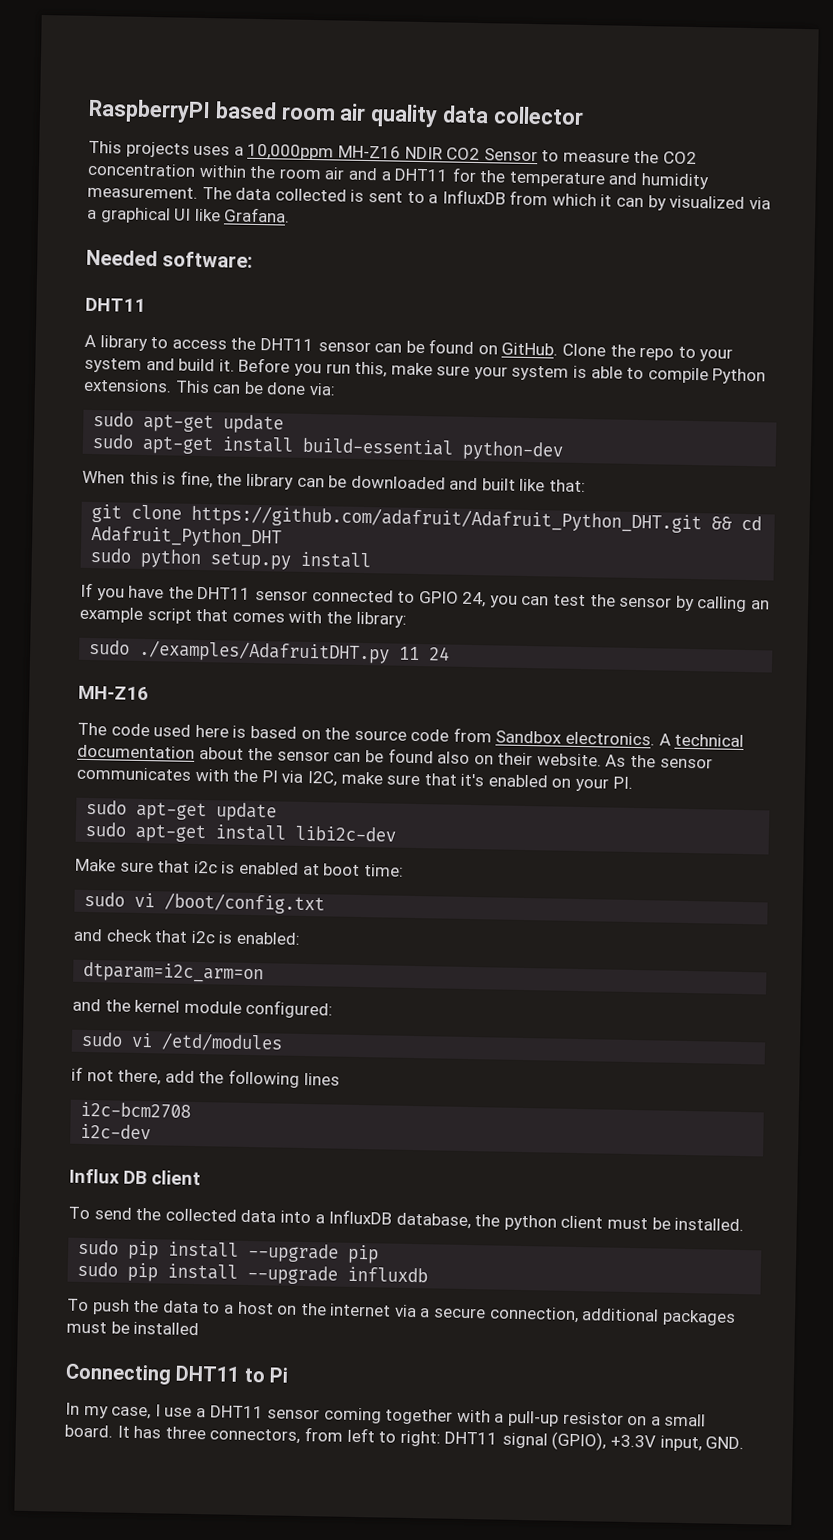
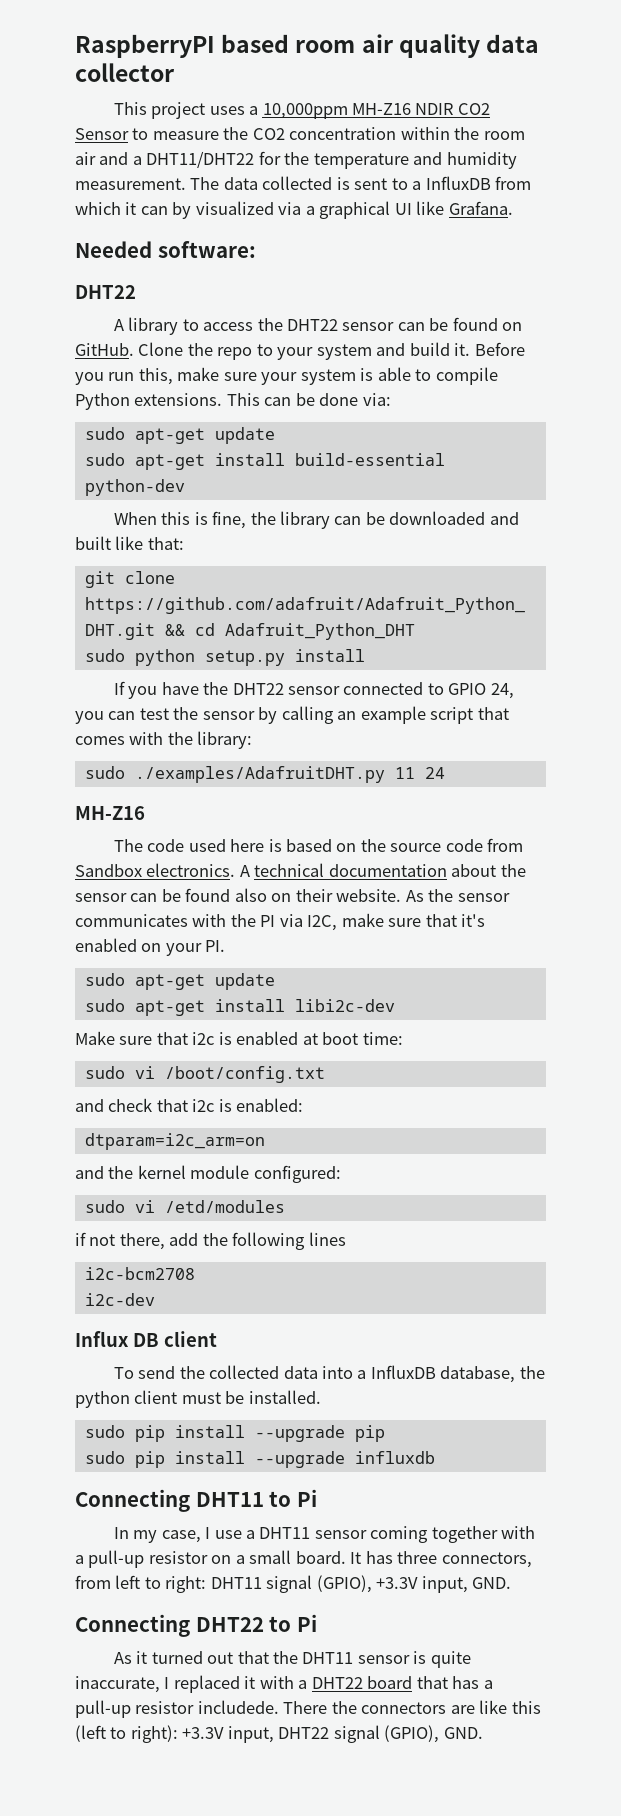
[125,141,190,158] projects -> [151,102,206,119] project
[394,168,450,182] DHT11 -> [146,151,255,168] DHT11/DHT22
[85,297,146,312] DHT11 -> [75,285,136,299] DHT22
[259,338,314,352] DHT11 -> [286,319,338,331] DHT22
[197,586,252,600] DHT11 -> [232,683,284,695] DHT22
[67,1298,736,1326] [66,1321,200,1336] // To push the data to a host on the internet via a secure connection, additional packages must be installed -> (435, 1457) none
(745, 1443) none -> [75,1614,317,1637] [113,1651,471,1668] [75,1675,493,1693] [75,1700,541,1718] [75,1725,483,1743] // Connecting DHT22 to Pi // As it turned out that the DHT11 sensor is quite inaccurate, I replaced it with a DHT22 board that has a pull-up resistor includede. There the connectors are like this (left to right): +3.3V input, DHT22 signal (GPIO), GND.

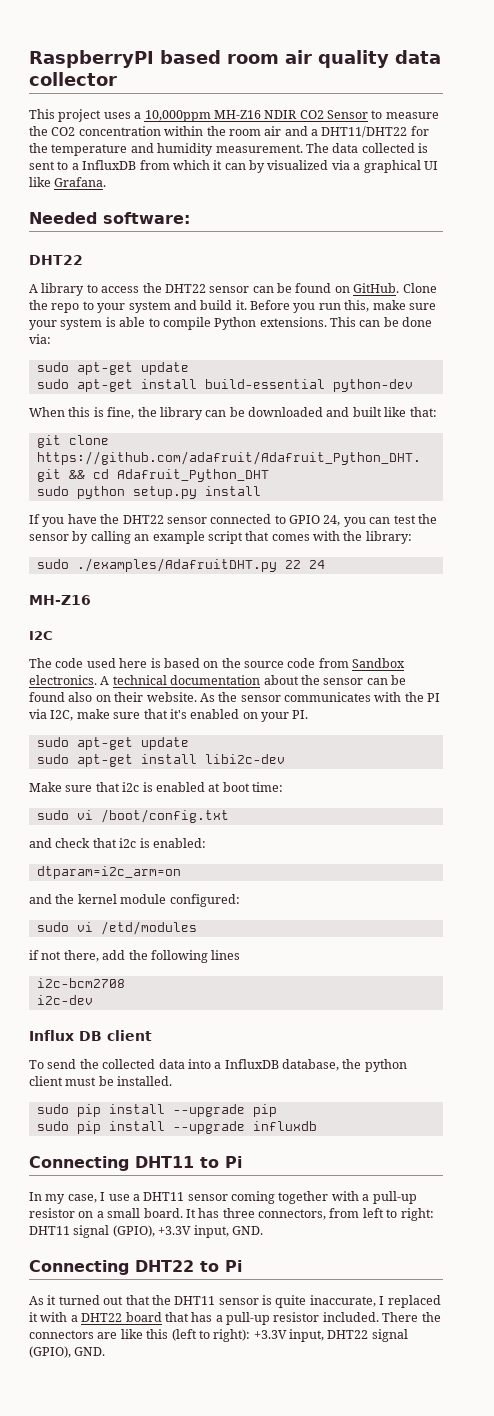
[394,767,415,779] 11 -> [284,560,301,569] 22
(145, 813) none -> [29,631,53,640] // I2C
[197,1700,279,1714] includede. -> [322,1312,379,1322] included.

